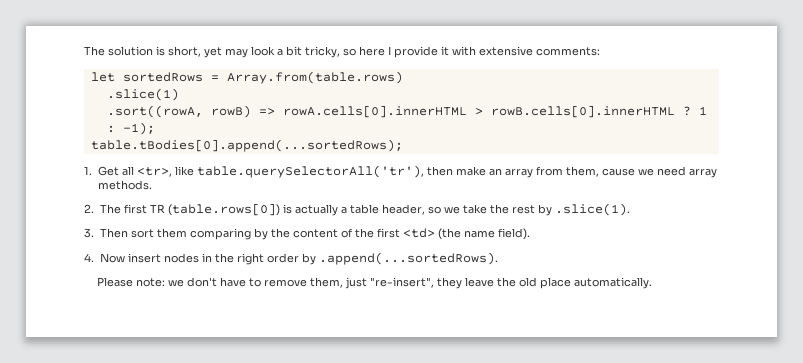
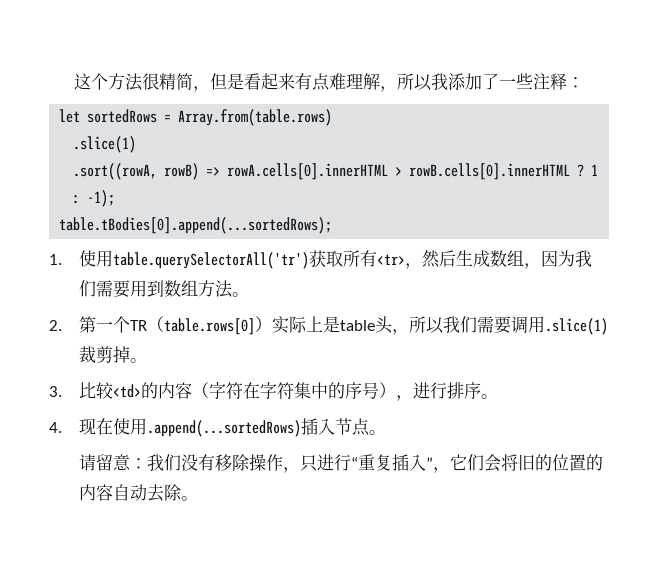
[84,46,600,58] The solution is short, yet may look a bit tricky, so here I provide it with extensive comments: -> [74,73,585,92] 这个方法很精简，但是看起来有点难理解，所以我添加了一些注释：
[97,165,717,178] [97,180,152,190] [84,203,630,216] [84,228,530,240] [84,252,498,265] [96,277,652,289] Get all <tr>, like table.querySelectorAll('tr'), then make an array from them, cause we need array methods. // 2. The first TR (table.rows[0]) is actually a table header, so we take the rest by .slice(1). // 3. Then sort them comparing by the content of the first <td> (the name field). // 4. Now insert nodes in the right order by .append(...sortedRows). // Please note: we don't have to remove them, just "re-insert", they leave the old place automatically. -> [79,250,593,269] [79,280,250,298] [49,316,609,335] [79,346,148,364] [49,382,499,401] [49,418,387,437] [79,454,604,473] [79,484,199,502] 使用table.querySelectorAll('tr')获取所有<tr>，然后生成数组，因为我们需要用到数组方法。 // 2.第一个TR（table.rows[0]）实际上是table头，所以我们需要调用.slice(1)裁剪掉。 // 3.比较<td>的内容（字符在字符集中的序号），进行排序。 // 4.现在使用.append(...sortedRows)插入节点。 // 请留意：我们没有移除操作，只进行“重复插入”，它们会将旧的位置的内容自动去除。

